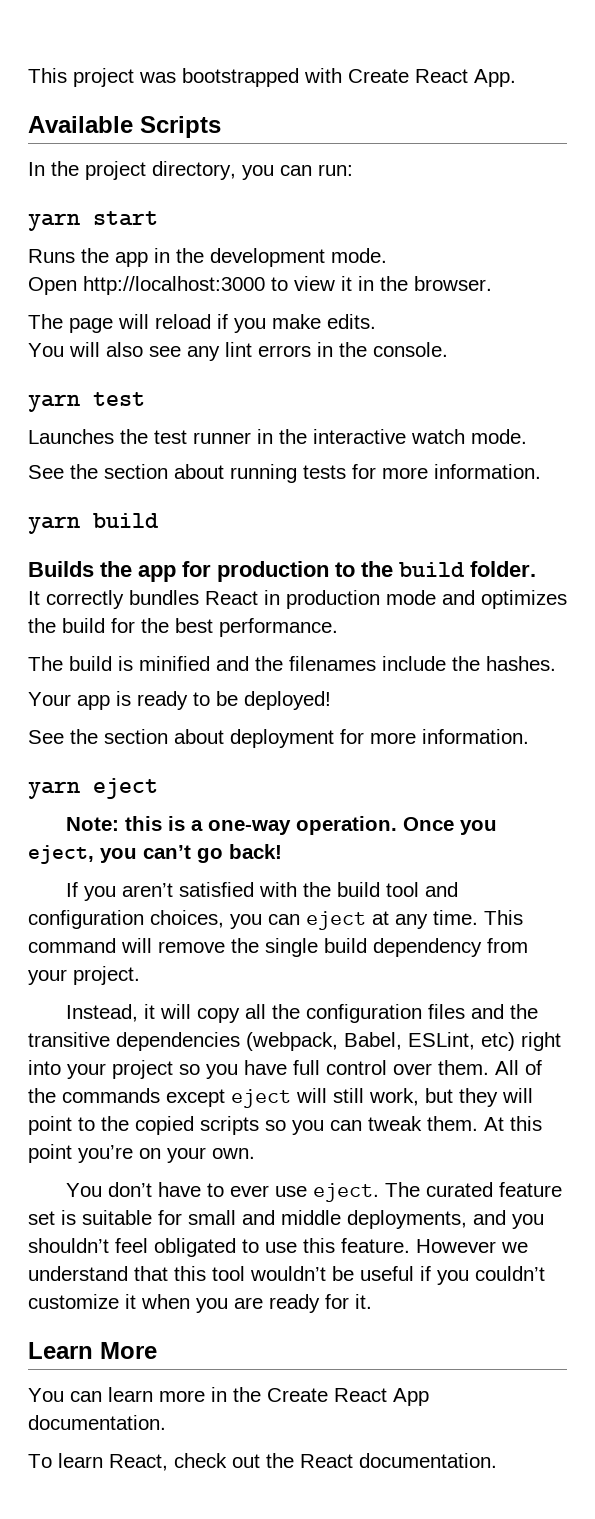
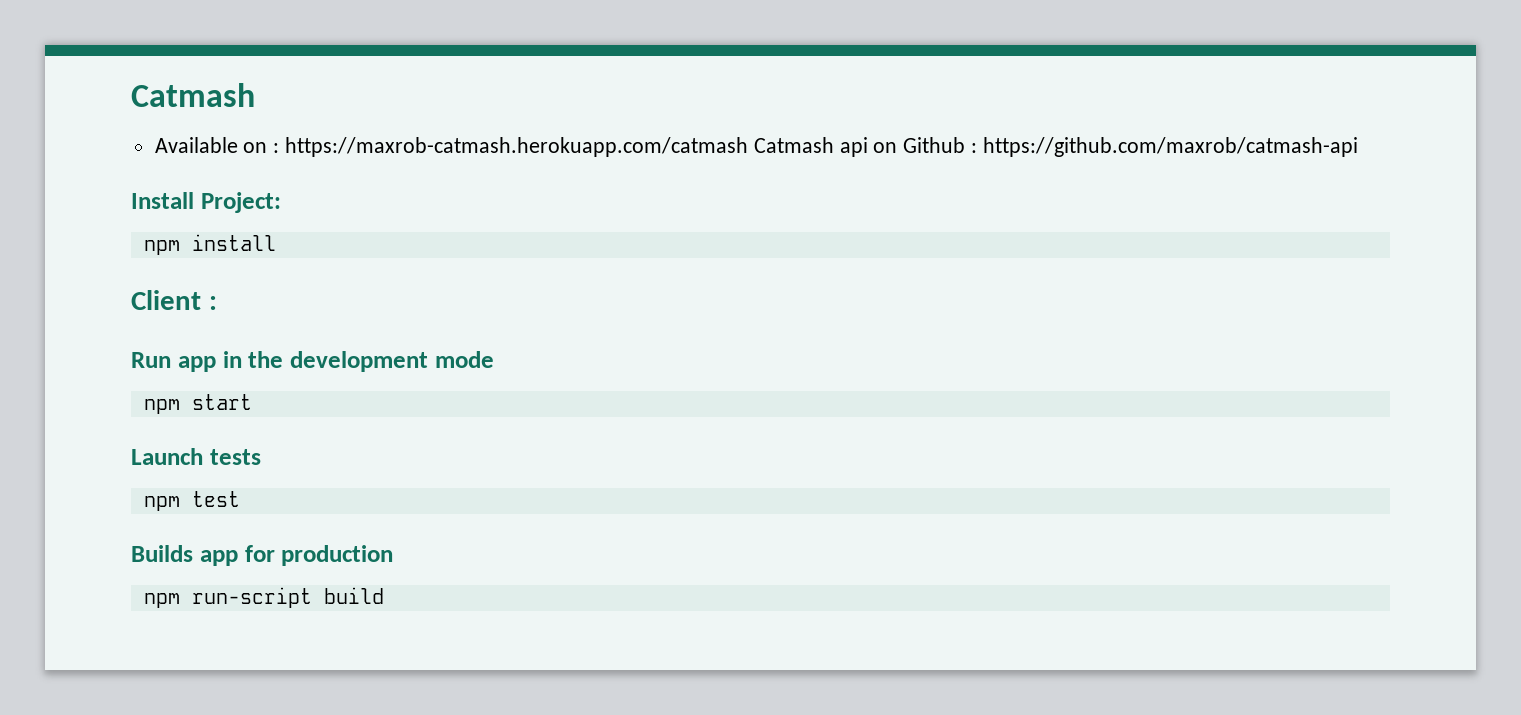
[28,68,516,87] [28,116,221,138] [28,161,353,180] [28,211,158,231] [28,248,387,267] [28,276,492,295] [28,314,376,333] [28,342,448,361] [28,392,145,412] [28,429,527,444] [28,464,541,483] [28,513,159,534] This project was bootstrapped with Create React App. // Available Scripts // In the project directory, you can run: // yarn start // Runs the app in the development mode. // Open http://localhost:3000 to view it in the browser. // The page will reload if you make edits. // You will also see any lint errors in the console. // yarn test // Launches the test runner in the interactive watch mode. // See the section about running tests for more information. // yarn build -> [131,83,255,107] [154,137,1358,157] [131,192,281,213] [143,234,276,255] [131,290,217,310] [131,351,494,372] [143,394,252,414] [131,448,261,465] [143,491,240,511] Catmash // Available on : https://maxrob-catmash.herokuapp.com/catmash Catmash api on Github : https://github.com/maxrob/catmash-api // Install Project: // npm install // Client : // Run app in the development mode // npm start // Launch tests // npm test
[100,561,132,577] the -> (193, 553) none
[335,561,536,577] [28,590,567,609] [28,618,338,637] [28,656,556,671] [28,691,331,710] [28,729,529,748] [28,778,158,799] [65,816,497,835] [28,844,282,864] [65,882,458,901] [28,910,523,930] [28,938,528,957] [28,966,140,985] [65,1004,538,1023] [28,1032,561,1051] [28,1060,542,1079] [28,1088,533,1108] [28,1116,542,1135] [28,1144,255,1163] [65,1182,562,1202] [28,1210,544,1229] [28,1238,528,1257] [28,1266,545,1285] [28,1294,372,1313] [28,1342,157,1359] [28,1387,429,1406] [28,1415,166,1430] [28,1453,497,1471] to the build folder. // It correctly bundles React in production mode and optimizes the build for the best performance. // The build is minified and the filenames include the hashes. // Your app is ready to be deployed! // See the section about deployment for more information. // yarn eject // Note: this is a one-way operation. Once you eject, you can’t go back! // If you aren’t satisfied with the build tool and configuration choices, you can eject at any time. This command will remove the single build dependency from your project. // Instead, it will copy all the configuration files and the transitive dependencies (webpack, Babel, ESLint, etc) right into your project so you have full control over them. All of the commands except eject will still work, but they will point to the copied scripts so you can tweak them. At this point you’re on your own. // You don’t have to ever use eject. The curated feature set is suitable for small and middle deployments, and you shouldn’t feel obligated to use this feature. However we understand that this tool wouldn’t be useful if you couldn’t customize it when you are ready for it. // Learn More // You can learn more in the Create React App documentation. // To learn React, check out the React documentation. -> [143,587,384,608] // npm run-script build

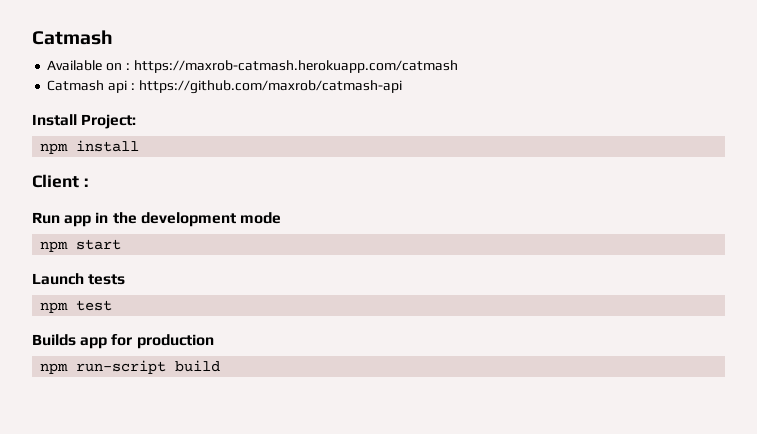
(749, 147) none -> (458, 66) //
[873,137,966,153] on Github -> (128, 86) none

